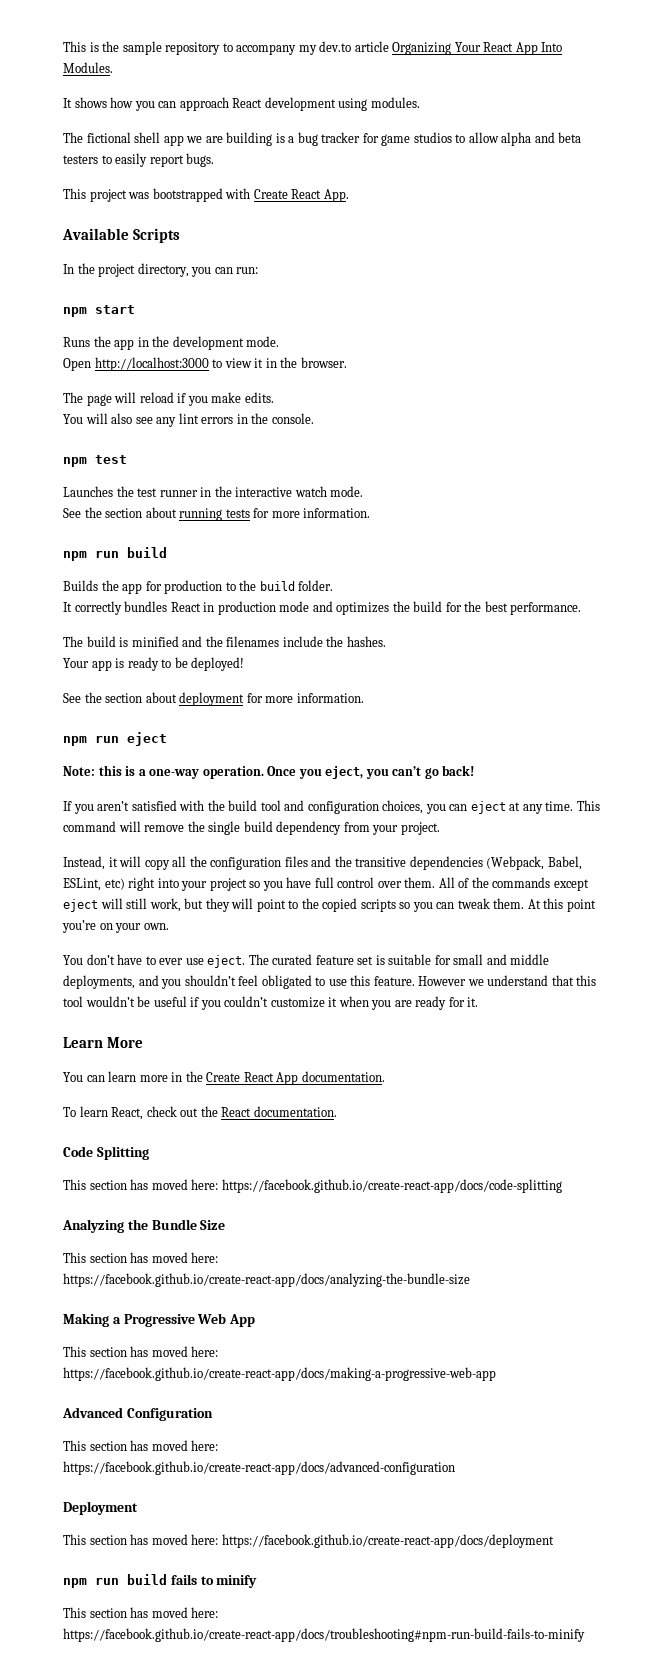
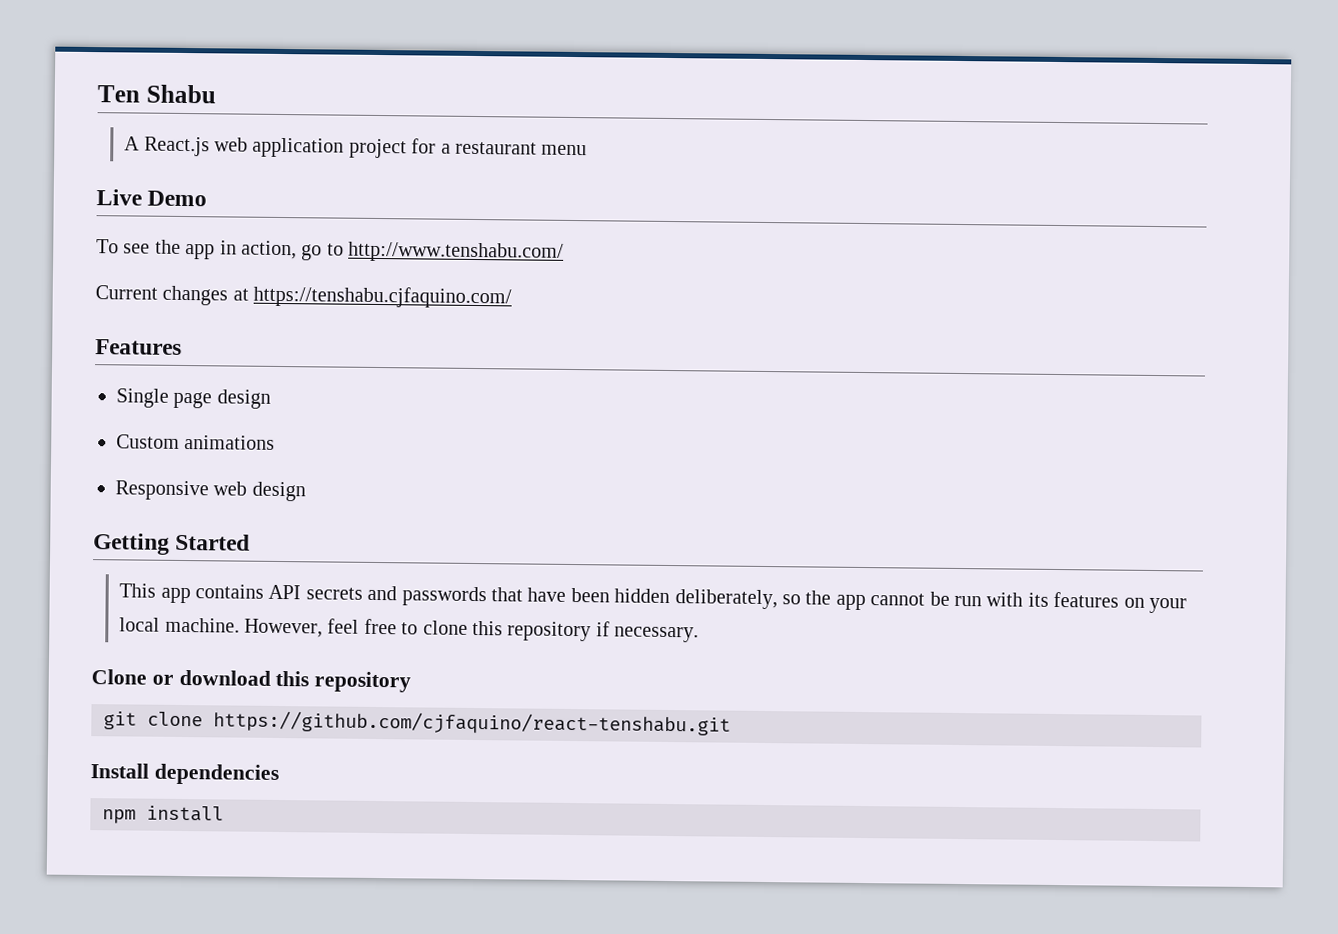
[63,41,563,55] [63,62,113,73] [63,97,420,111] [63,132,582,146] [63,153,215,167] [63,188,349,202] [62,228,181,243] [63,263,259,277] [63,305,135,317] [63,336,280,350] [63,357,347,371] [63,392,274,406] [63,413,314,427] [63,455,127,467] [63,486,364,497] [63,507,371,521] [63,547,167,561] [63,580,334,594] [63,601,582,615] [63,636,386,647] [63,657,245,671] [63,692,364,706] [63,732,167,746] [63,765,475,779] [63,800,600,814] [63,821,440,835] [63,856,582,870] [63,877,589,891] [63,898,596,912] [62,920,169,933] [63,954,550,968] [63,975,597,989] [63,996,479,1010] [63,1037,144,1048] [63,1071,385,1085] [63,1106,337,1120] [63,1146,149,1160] [63,1179,562,1193] [62,1219,226,1233] [63,1252,219,1263] [63,1273,470,1287] [63,1313,256,1327] [63,1346,219,1357] [63,1367,496,1381] [62,1407,213,1421] [63,1440,219,1451] [63,1461,455,1475] [63,1501,138,1515] [63,1534,554,1548] [63,1574,258,1588] [63,1607,219,1618] [63,1628,585,1642] This is the sample repository to accompany my dev.to article Organizing Your React App Into Modules. // It shows how you can approach React development using modules. // The fictional shell app we are building is a bug tracker for game studios to allow alpha and beta testers to easily report bugs. // This project was bootstrapped with Create React App. // Available Scripts // In the project directory, you can run: // npm start // Runs the app in the development mode. // Open http://localhost:3000 to view it in the browser. // The page will reload if you make edits. // You will also see any lint errors in the console. // npm test // Launches the test runner in the interactive watch mode. // See the section about running tests for more information. // npm run build // Builds the app for production to the build folder. // It correctly bundles React in production mode and optimizes the build for the best performance. // The build is minified and the filenames include the hashes. // Your app is ready to be deployed! // See the section about deployment for more information. // npm run eject // Note: this is a one-way operation. Once you eject, you can’t go back! // If you aren’t satisfied with the build tool and configuration choices, you can eject at any time. This command will remove the single build dependency from your project. // Instead, it will copy all the configuration files and the transitive dependencies (Webpack, Babel, ESLint, etc) right into your project so you have full control over them. All of the commands except eject will still work, but they will point to the copied scripts so you can tweak them. At this point you’re on your own. // You don’t have to ever use eject. The curated feature set is suitable for small and middle deployments, and you shouldn’t feel obligated to use this feature. However we understand that this tool wouldn’t be useful if you couldn’t customize it when you are ready for it. // Learn More // You can learn more in the Create React App documentation. // To learn React, check out the React documentation. // Code Splitting // This section has moved here: https://facebook.github.io/create-react-app/docs/code-splitting // Analyzing the Bundle Size // This section has moved here: https://facebook.github.io/create-react-app/docs/analyzing-the-bundle-size // Making a Progressive Web App // This section has moved here: https://facebook.github.io/create-react-app/docs/making-a-progressive-web-app // Advanced Configuration // This section has moved here: https://facebook.github.io/create-react-app/docs/advanced-configuration // Deployment // This section has moved here: https://facebook.github.io/create-react-app/docs/deployment // npm run build fails to minify // This section has moved here: https://facebook.github.io/create-react-app/docs/troubleshooting#npm-run-build-fails-to-minify -> [97,84,216,104] [124,136,588,159] [96,189,208,207] [96,239,565,263] [95,285,513,309] [95,339,182,355] [116,388,271,409] [116,434,276,450] [115,480,306,502] [93,533,251,555] [119,583,1187,614] [119,617,700,643] [91,669,412,693] [103,710,731,736] [90,763,279,785] [102,805,224,824] Ten Shabu // A React.js web application project for a restaurant menu // Live Demo // To see the app in action, go to http://www.tenshabu.com/ // Current changes at https://tenshabu.cjfaquino.com/ // Features // Single page design // Custom animations // Responsive web design // Getting Started // This app contains API secrets and passwords that have been hidden deliberately, so the app cannot be run with its features on your local machine. However, feel free to clone this repository if necessary. // Clone or download this repository // git clone https://github.com/cjfaquino/react-tenshabu.git // Install dependencies // npm install

